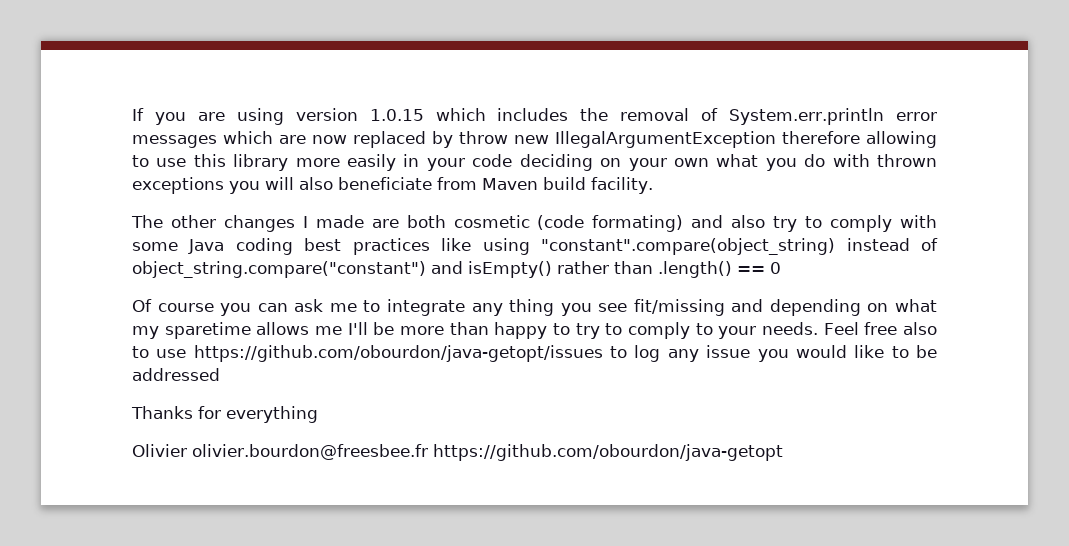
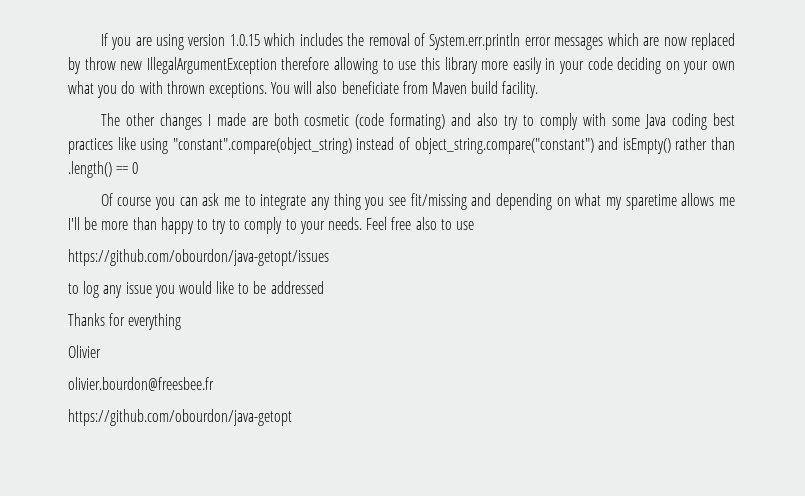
[132,177,260,194] exceptions you -> [208,82,291,98] exceptions. You
(187, 353) none -> (474, 225) //
(603, 353) none -> (329, 257) //
(187, 450) none -> (101, 351) //
(428, 452) none -> (214, 384) //

